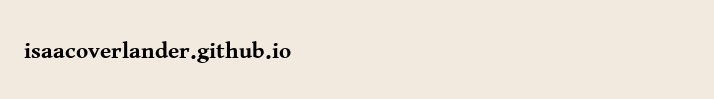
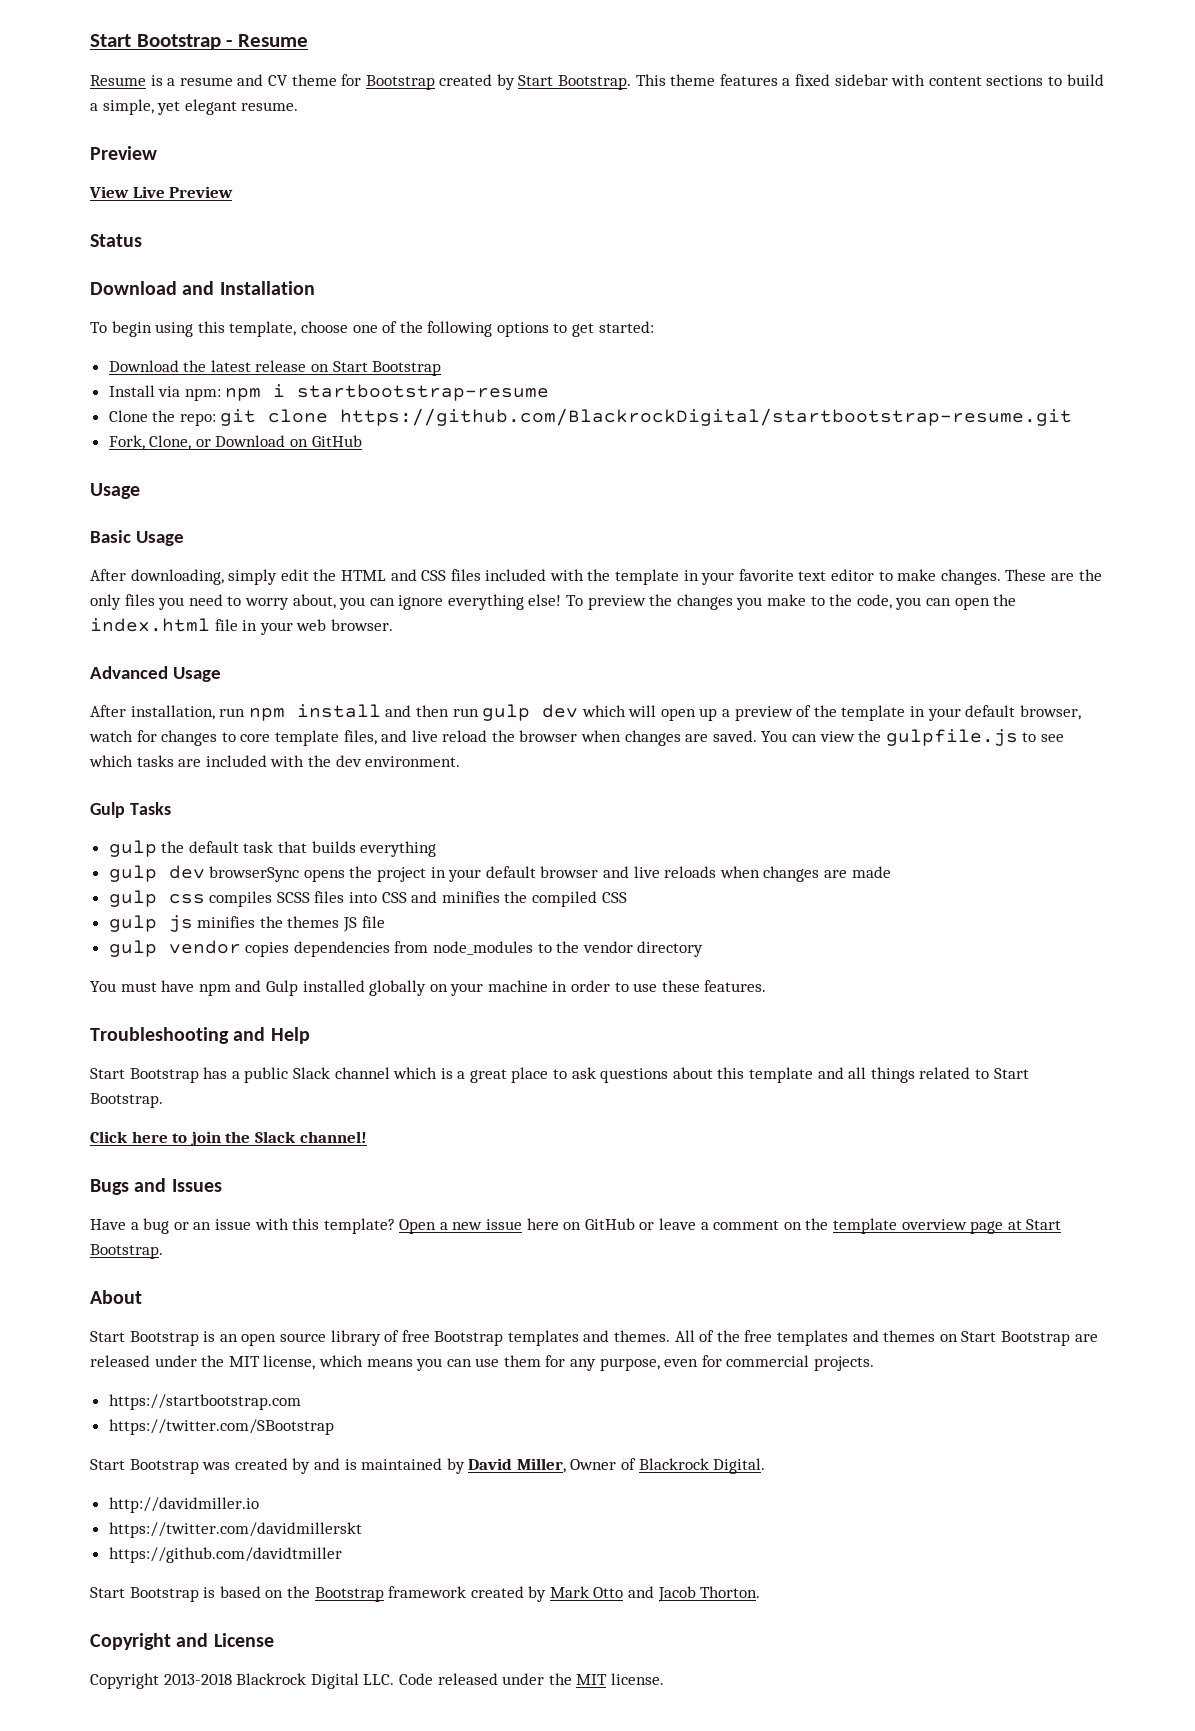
[24,41,291,63] isaacoverlander.github.io -> [90,34,308,50] [90,74,1104,90] [90,99,299,115] [90,146,157,160] [89,186,234,198] [90,234,142,247] [90,281,315,295] [90,321,654,337] [108,360,442,376] [108,384,550,401] [108,408,1073,426] [108,435,362,450] [90,483,140,499] [90,530,184,546] [90,569,1102,585] [90,594,1017,610] [90,618,393,635] [90,666,221,682] [90,704,1081,721] [89,729,1064,746] [89,755,461,767] [90,802,171,818] [108,840,437,857] [108,865,891,882] [108,890,627,907] [108,915,385,932] [108,940,704,957] [90,980,767,996] [90,1027,310,1044] [90,1067,1029,1083] [90,1093,163,1108] [90,1131,367,1146] [90,1178,222,1195] [90,1218,1062,1234] [90,1244,163,1259] [90,1290,142,1304] [90,1330,1098,1346] [90,1355,875,1371] [108,1394,301,1410] [108,1419,334,1435] [90,1458,766,1474] [108,1497,259,1513] [108,1522,362,1538] [108,1547,342,1563] [90,1586,761,1602] [90,1633,274,1650] [90,1673,664,1689] Start Bootstrap - Resume // Resume is a resume and CV theme for Bootstrap created by Start Bootstrap. This theme features a fixed sidebar with content sections to build a simple, yet elegant resume. // Preview // View Live Preview // Status // Download and Installation // To begin using this template, choose one of the following options to get started: // Download the latest release on Start Bootstrap // Install via npm: npm i startbootstrap-resume // Clone the repo: git clone https://github.com/BlackrockDigital/startbootstrap-resume.git // Fork, Clone, or Download on GitHub // Usage // Basic Usage // After downloading, simply edit the HTML and CSS files included with the template in your favorite text editor to make changes. These are the only files you need to worry about, you can ignore everything else! To preview the changes you make to the code, you can open the index.html file in your web browser. // Advanced Usage // After installation, run npm install and then run gulp dev which will open up a preview of the template in your default browser, watch for changes to core template files, and live reload the browser when changes are saved. You can view the gulpfile.js to see which tasks are included with the dev environment. // Gulp Tasks // gulp the default task that builds everything // gulp dev browserSync opens the project in your default browser and live reloads when changes are made // gulp css compiles SCSS files into CSS and minifies the compiled CSS // gulp js minifies the themes JS file // gulp vendor copies dependencies from node_modules to the vendor directory // You must have npm and Gulp installed globally on your machine in order to use these features. // Troubleshooting and Help // Start Bootstrap has a public Slack channel which is a great place to ask questions about this template and all things related to Start Bootstrap. // Click here to join the Slack channel! // Bugs and Issues // Have a bug or an issue with this template? Open a new issue here on GitHub or leave a comment on the template overview page at Start Bootstrap. // About // Start Bootstrap is an open source library of free Bootstrap templates and themes. All of the free templates and themes on Start Bootstrap are released under the MIT license, which means you can use them for any purpose, even for commercial projects. // https://startbootstrap.com // https://twitter.com/SBootstrap // Start Bootstrap was created by and is maintained by David Miller, Owner of Blackrock Digital. // http://davidmiller.io // https://twitter.com/davidmillerskt // https://github.com/davidtmiller // Start Bootstrap is based on the Bootstrap framework created by Mark Otto and Jacob Thorton. // Copyright and License // Copyright 2013-2018 Blackrock Digital LLC. Code released under the MIT license.

